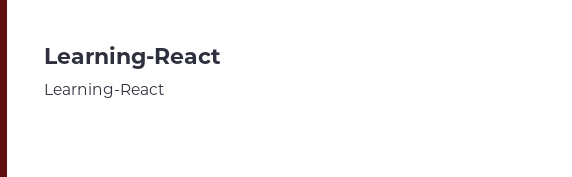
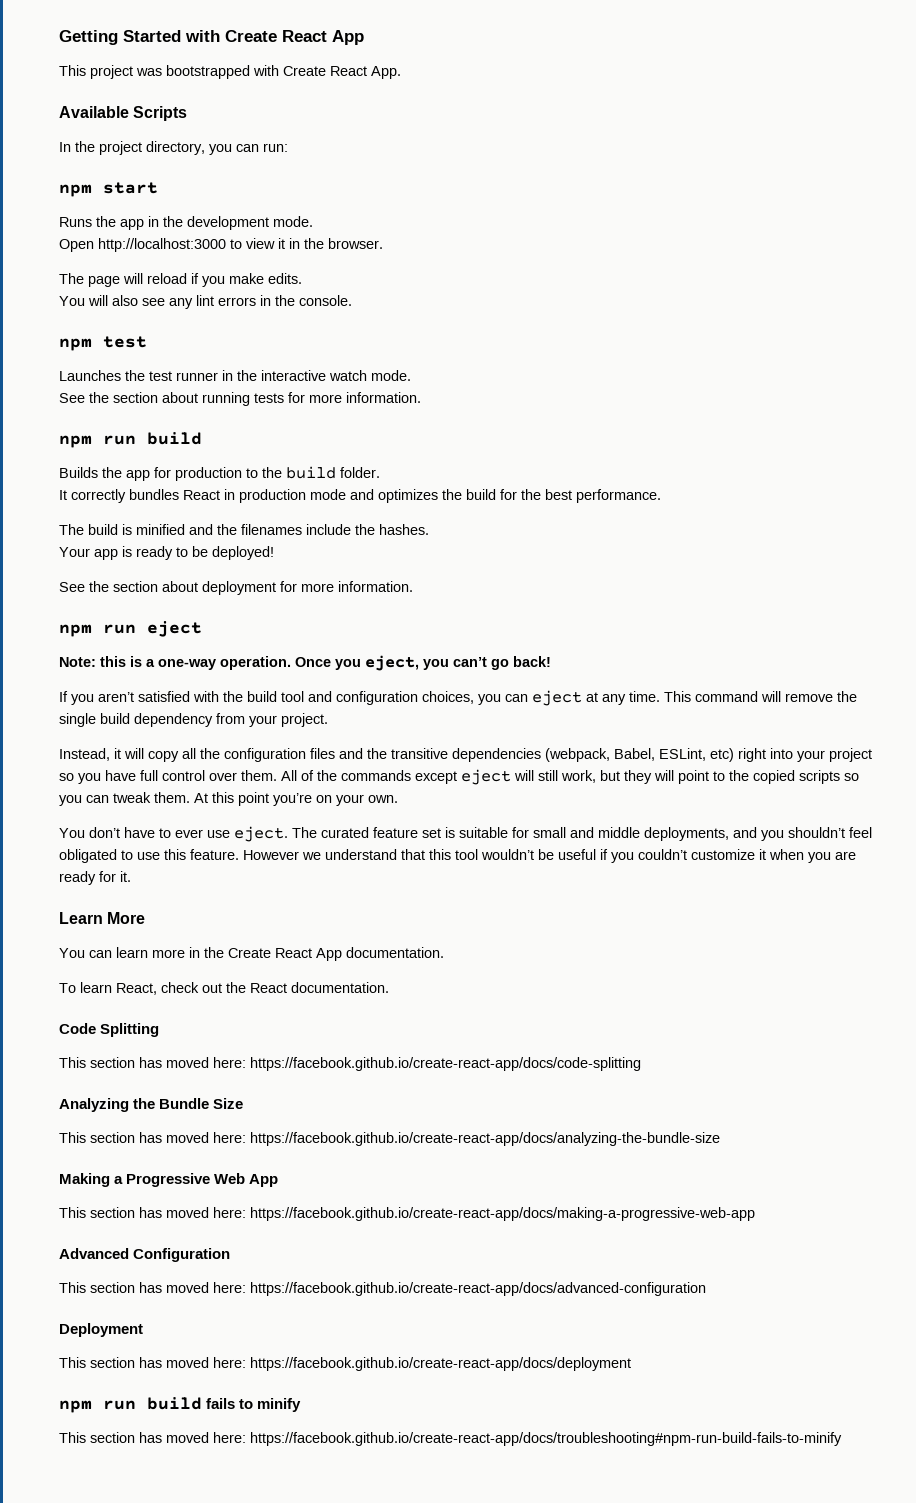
[44,46,221,69] [44,83,164,98] Learning-React // Learning-React -> [59,30,364,45] [59,65,401,79] [59,106,188,121] [59,141,288,155] [59,182,158,197] [59,216,313,230] [59,238,383,252] [59,273,302,287] [59,295,352,309] [59,336,147,351] [59,370,411,381] [59,392,421,406] [59,432,202,448] [59,466,380,481] [59,489,661,503] [59,524,429,535] [59,546,274,560] [59,581,413,595] [59,621,202,637] [59,655,551,671] [59,690,857,706] [59,713,328,727] [59,748,872,762] [59,769,859,785] [59,792,398,806] [59,826,872,842] [59,849,856,863] [59,871,131,885] [59,912,146,924] [59,947,444,961] [59,982,389,995] [59,1023,160,1037] [59,1057,641,1071] [59,1098,244,1112] [59,1132,720,1146] [59,1173,279,1187] [59,1207,755,1221] [59,1248,231,1262] [59,1282,706,1296] [59,1323,143,1337] [59,1357,631,1371] [59,1397,302,1413] [59,1432,842,1446] Getting Started with Create React App // This project was bootstrapped with Create React App. // Available Scripts // In the project directory, you can run: // npm start // Runs the app in the development mode. // Open http://localhost:3000 to view it in the browser. // The page will reload if you make edits. // You will also see any lint errors in the console. // npm test // Launches the test runner in the interactive watch mode. // See the section about running tests for more information. // npm run build // Builds the app for production to the build folder. // It correctly bundles React in production mode and optimizes the build for the best performance. // The build is minified and the filenames include the hashes. // Your app is ready to be deployed! // See the section about deployment for more information. // npm run eject // Note: this is a one-way operation. Once you eject, you can’t go back! // If you aren’t satisfied with the build tool and configuration choices, you can eject at any time. This command will remove the single build dependency from your project. // Instead, it will copy all the configuration files and the transitive dependencies (webpack, Babel, ESLint, etc) right into your project so you have full control over them. All of the commands except eject will still work, but they will point to the copied scripts so you can tweak them. At this point you’re on your own. // You don’t have to ever use eject. The curated feature set is suitable for small and middle deployments, and you shouldn’t feel obligated to use this feature. However we understand that this tool wouldn’t be useful if you couldn’t customize it when you are ready for it. // Learn More // You can learn more in the Create React App documentation. // To learn React, check out the React documentation. // Code Splitting // This section has moved here: https://facebook.github.io/create-react-app/docs/code-splitting // Analyzing the Bundle Size // This section has moved here: https://facebook.github.io/create-react-app/docs/analyzing-the-bundle-size // Making a Progressive Web App // This section has moved here: https://facebook.github.io/create-react-app/docs/making-a-progressive-web-app // Advanced Configuration // This section has moved here: https://facebook.github.io/create-react-app/docs/advanced-configuration // Deployment // This section has moved here: https://facebook.github.io/create-react-app/docs/deployment // npm run build fails to minify // This section has moved here: https://facebook.github.io/create-react-app/docs/troubleshooting#npm-run-build-fails-to-minify

